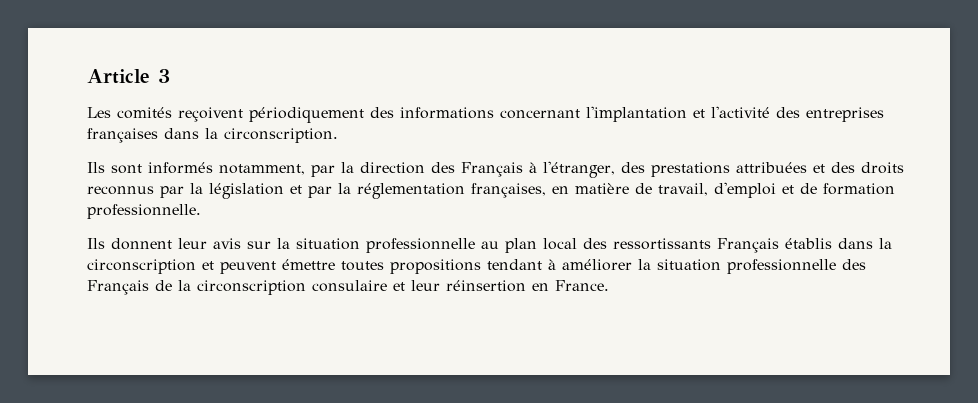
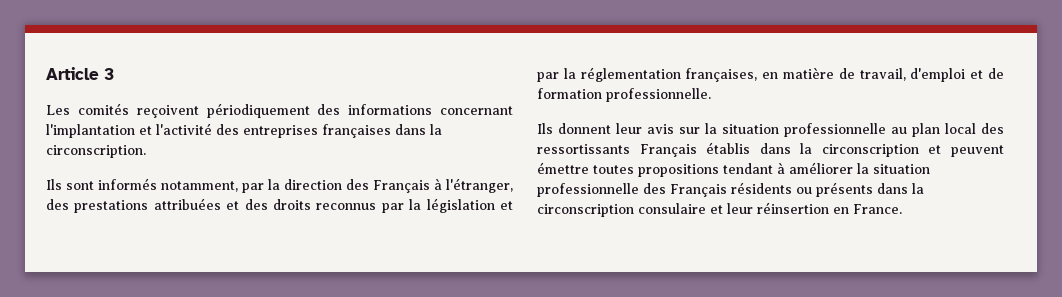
[155,280,172,291] de -> [731,182,908,197] résidents ou présents dans

